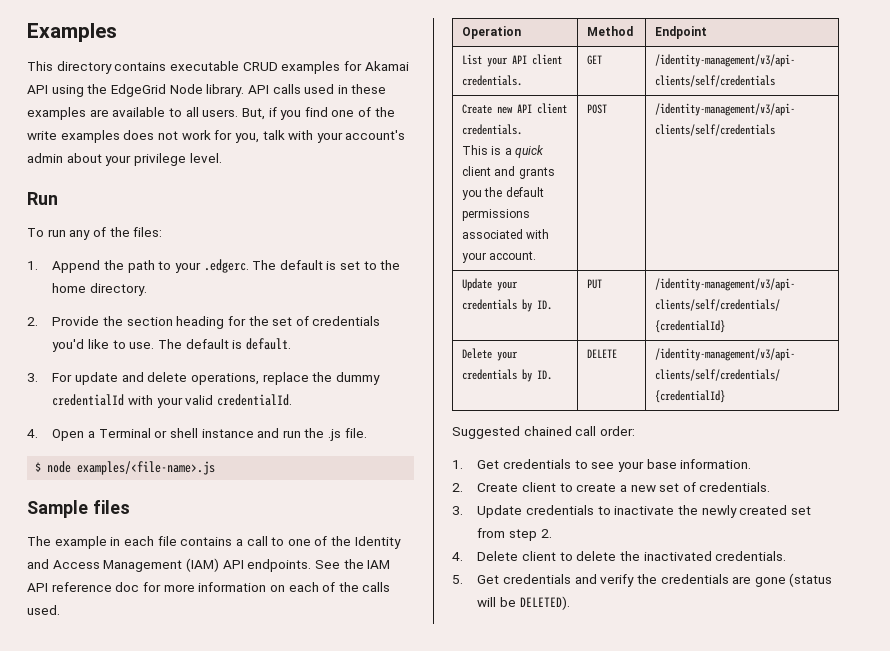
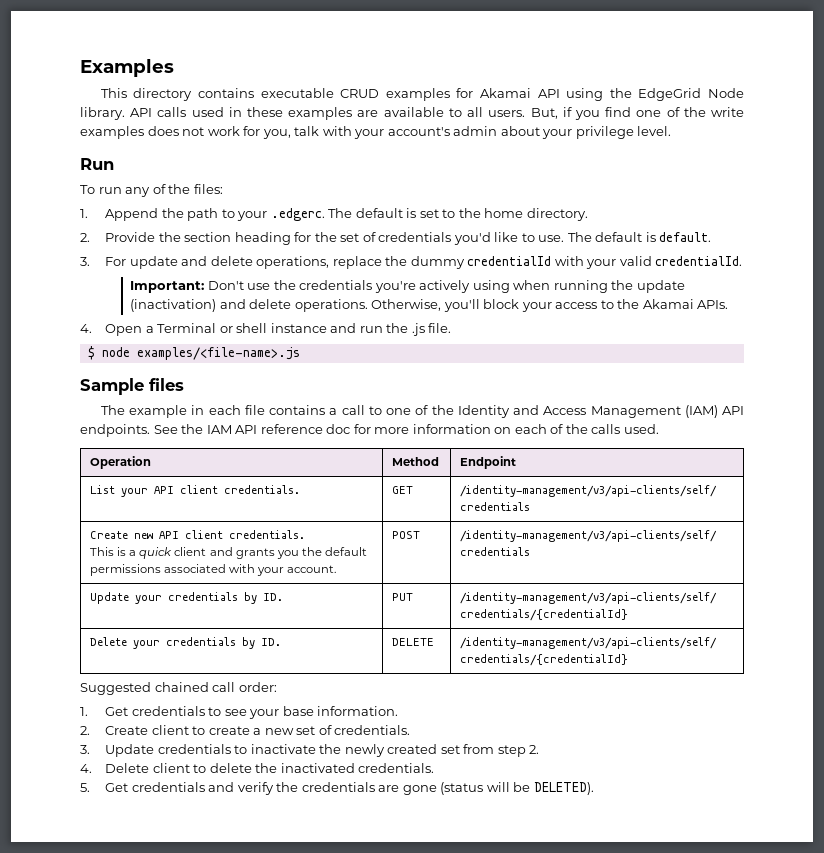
(292, 400) none -> [130,280,685,293] [130,299,729,312] // Important: Don't use the credentials you're actively using when running the update (inactivation) and delete operations. Otherwise, you'll block your access to the Akamai APIs.

